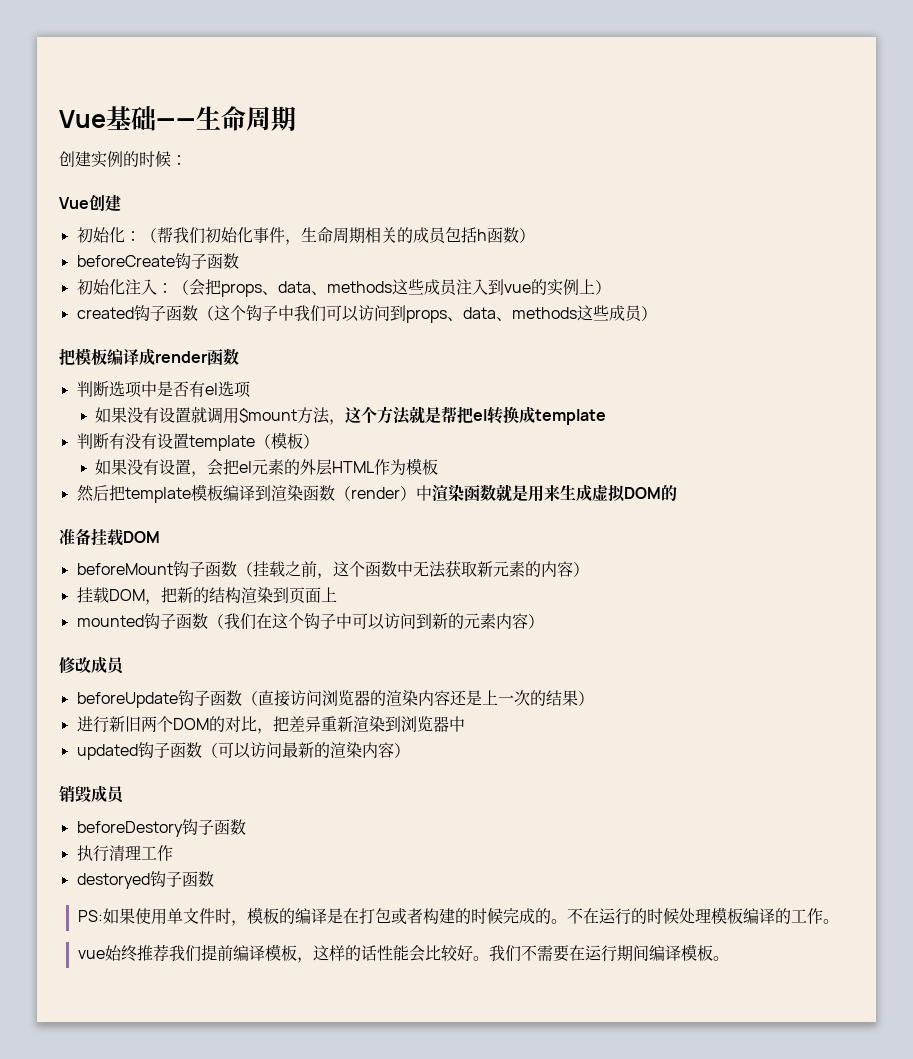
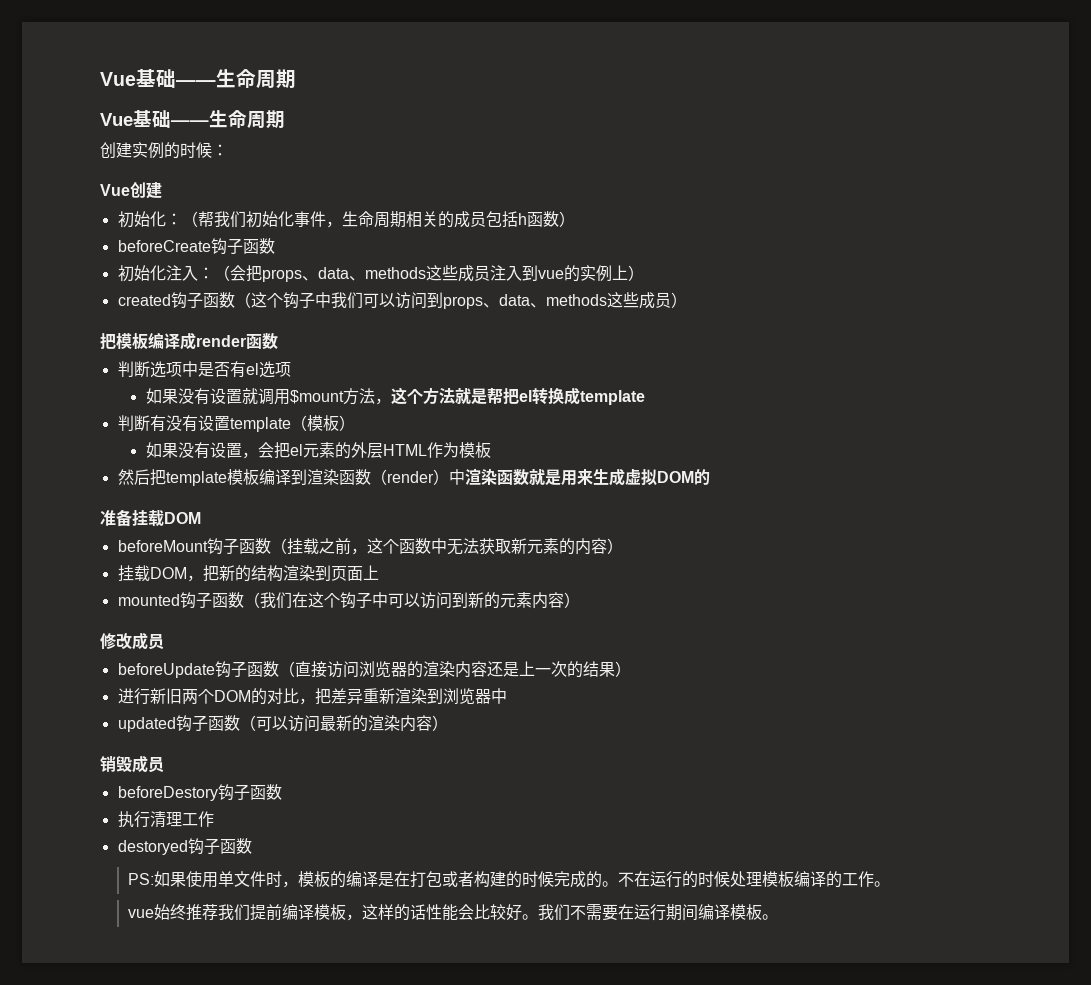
[59,106,296,131] Vue基础——生命周期 -> [100,68,296,89] [100,109,285,129] Vue基础——生命周期 // Vue基础——生命周期

